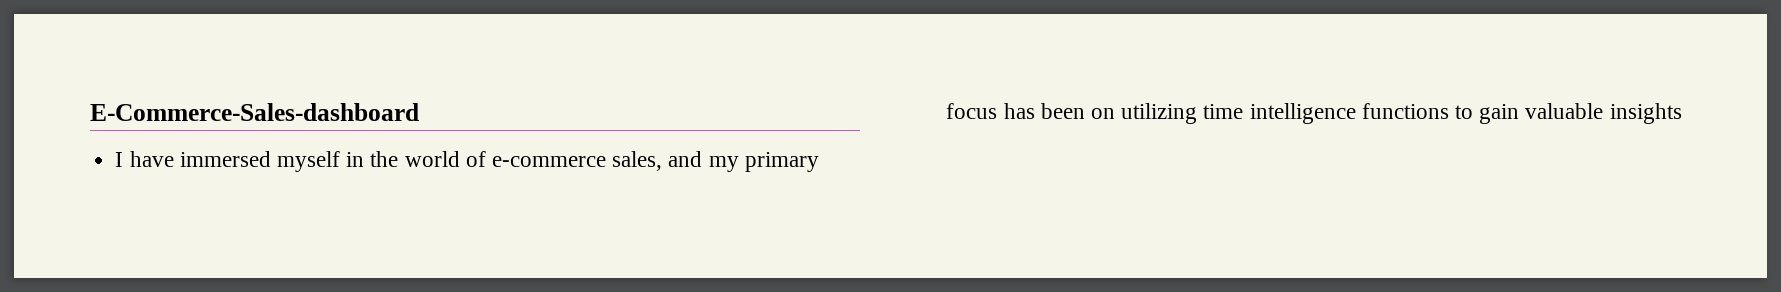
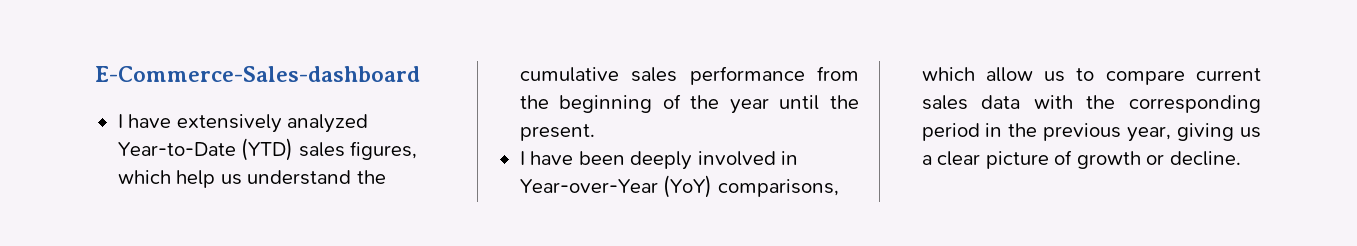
[179,151,819,172] [946,103,1682,124] immersed myself in the world of e-commerce sales, and my primary focus has been on utilizing time intelligence functions to gain valuable insights -> [176,114,369,133] [117,138,418,161] [117,170,386,188] [519,66,859,85] [519,94,859,114] [519,124,595,141] [519,151,799,170] [519,175,839,198] [921,67,1261,85] [921,95,1261,113] [921,123,1261,142] [921,150,1241,169] extensively analyzed Year-to-Date (YTD) sales figures, which help us understand the cumulative sales performance from the beginning of the year until the present. // I have been deeply involved in Year-over-Year (YoY) comparisons, which allow us to compare current sales data with the corresponding period in the previous year, giving us a clear picture of growth or decline.

